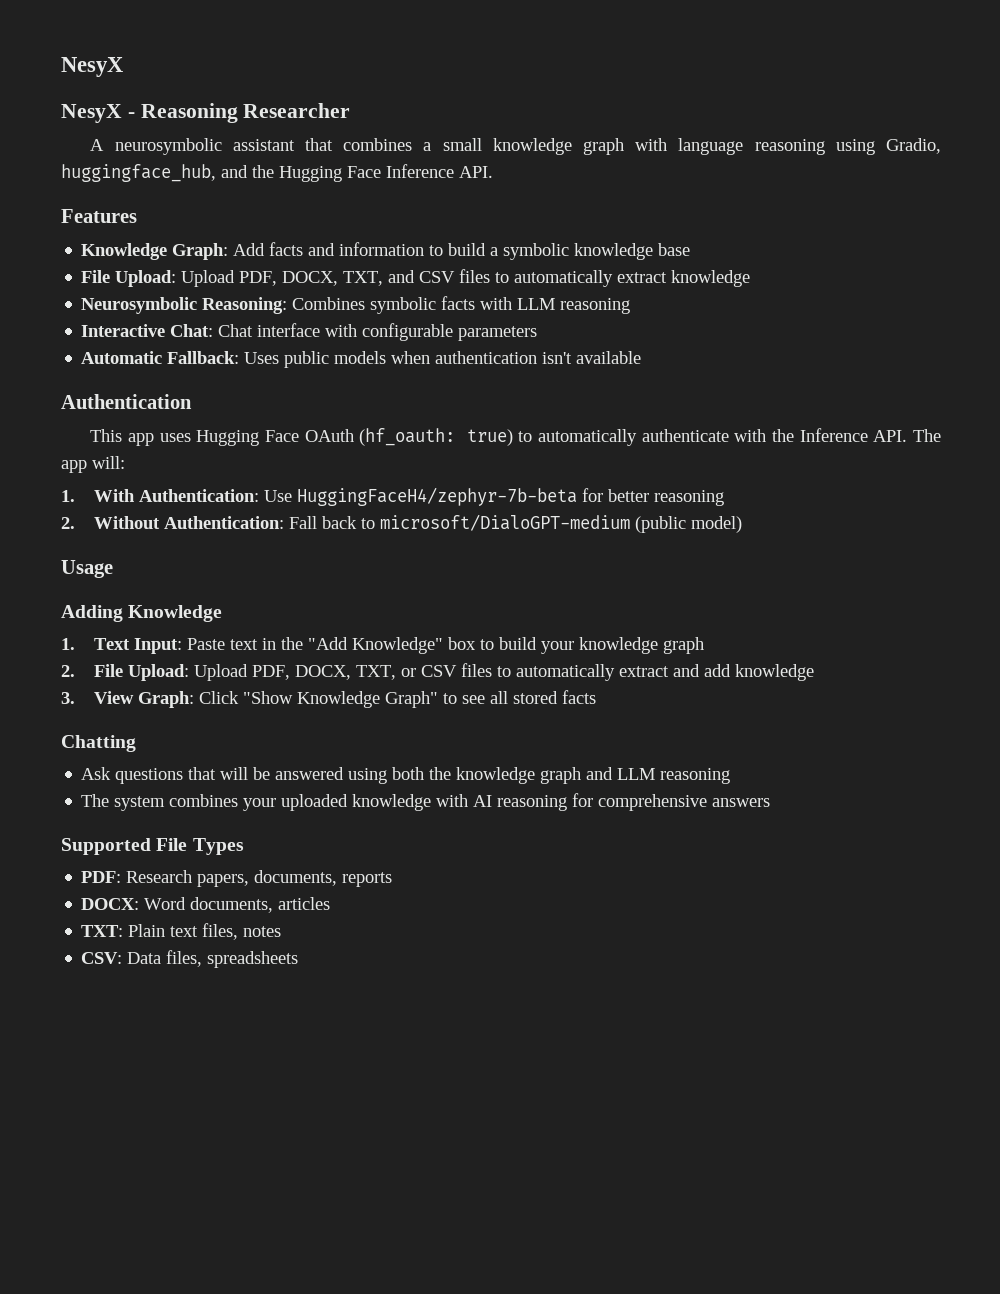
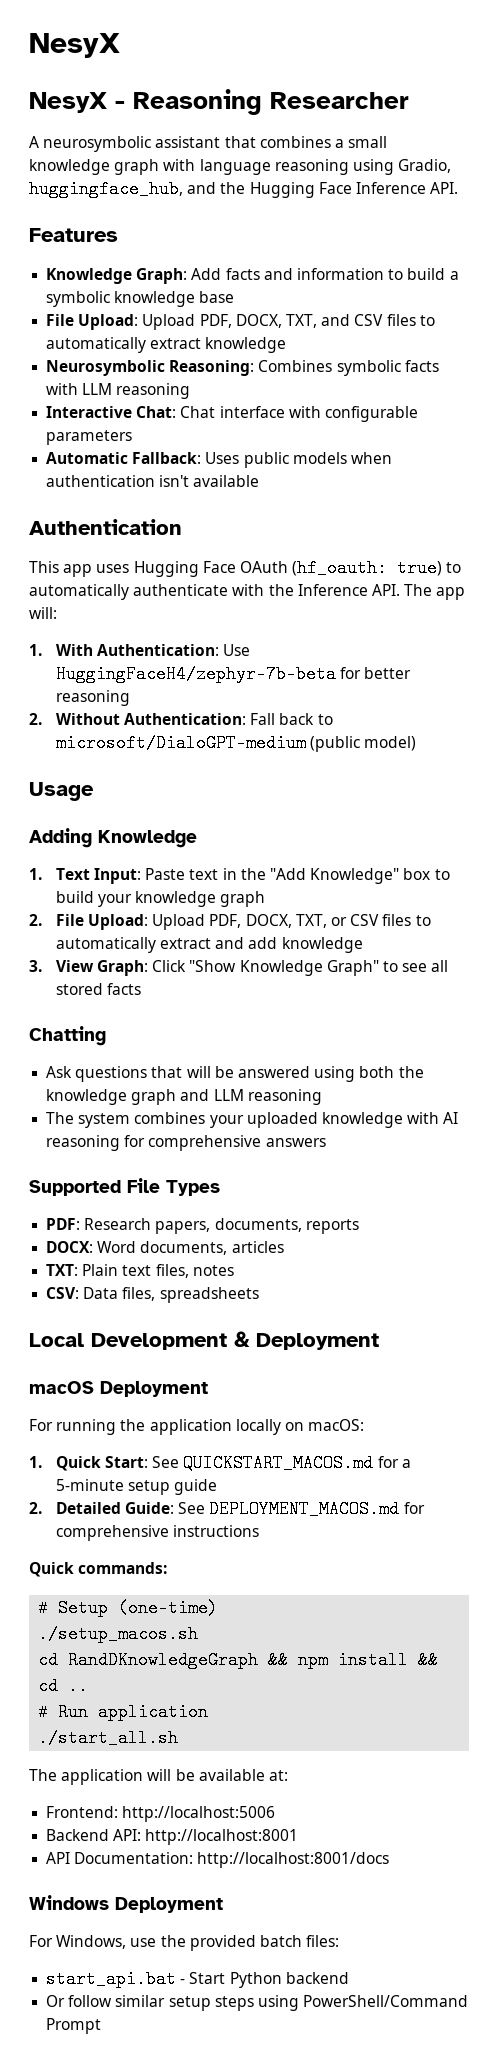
(299, 959) none -> [29,1331,379,1350] [29,1381,208,1397] [29,1419,365,1435] [29,1454,411,1472] [55,1479,218,1495] [29,1500,425,1518] [55,1525,260,1541] [29,1562,168,1577] [38,1599,219,1617] [38,1625,199,1643] [38,1651,439,1669] [38,1677,89,1695] [38,1703,209,1721] [38,1729,179,1747] [29,1769,288,1785] [46,1806,276,1822] [46,1829,299,1845] [46,1852,390,1868] [29,1895,223,1913] [29,1935,340,1951] [46,1970,349,1988] [46,1995,469,2011] [46,2018,102,2034] // Local Development & Deployment // macOS Deployment // For running the application locally on macOS: // 1. Quick Start: See QUICKSTART_MACOS.md for a 5-minute setup guide // 2. Detailed Guide: See DEPLOYMENT_MACOS.md for comprehensive instructions // Quick commands: // # Setup (one-time) // ./setup_macos.sh // cd RandDKnowledgeGraph && npm install && cd .. // # Run application // ./start_all.sh // The application will be available at: // Frontend: http://localhost:5006 // Backend API: http://localhost:8001 // API Documentation: http://localhost:8001/docs // Windows Deployment // For Windows, use the provided batch files: // start_api.bat - Start Python backend // Or follow similar setup steps using PowerShell/Command Prompt

